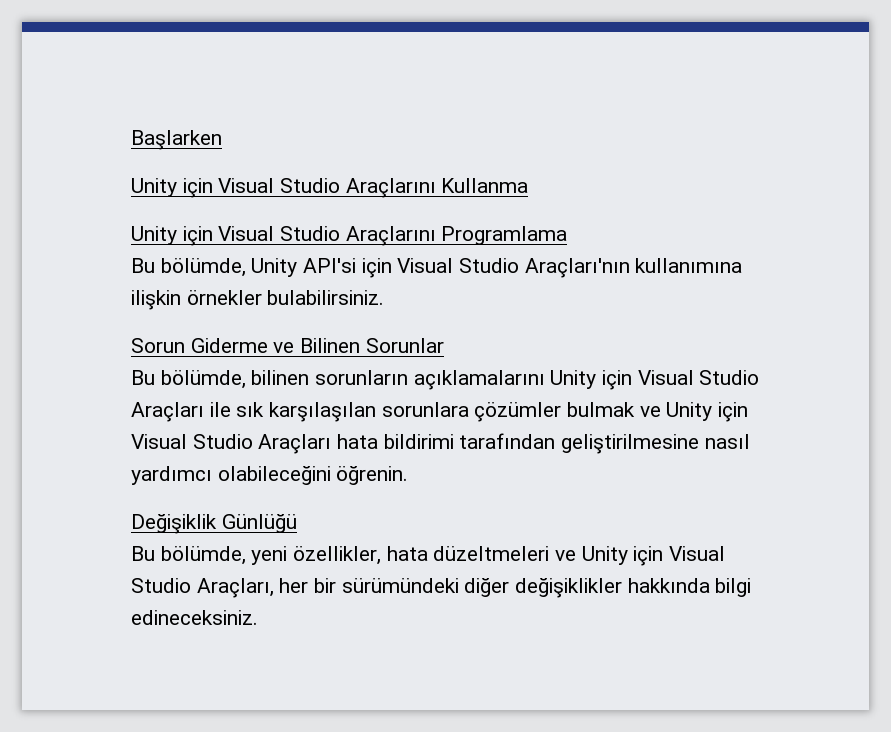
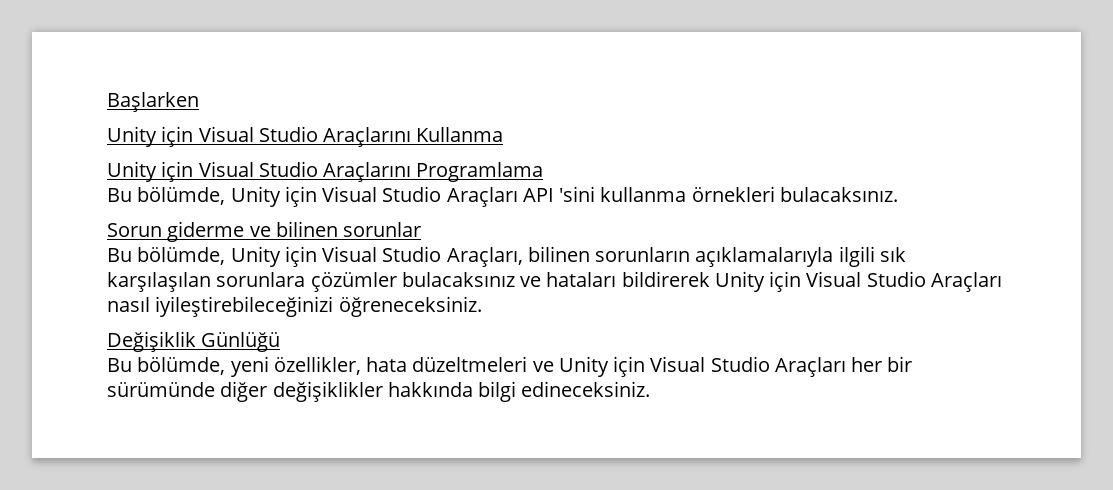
[303,258,743,278] [131,290,385,310] [131,338,444,353] [131,370,760,390] [131,402,749,422] [131,433,750,454] [131,466,409,485] API'si için Visual Studio Araçları'nın kullanımına ilişkin örnekler bulabilirsiniz. // Sorun Giderme ve Bilinen Sorunlar // Bu bölümde, bilinen sorunların açıklamalarını Unity için Visual Studio Araçları ile sık karşılaşılan sorunlara çözümler bulmak ve Unity için Visual Studio Araçları hata bildirimi tarafından geliştirilmesine nasıl yardımcı olabileceğini öğrenin. -> [284,186,898,207] [107,221,422,242] [107,246,906,267] [107,271,1002,292] [107,296,482,317] için Visual Studio Araçları API 'sini kullanma örnekleri bulacaksınız. // Sorun giderme ve bilinen sorunlar // Bu bölümde, Unity için Visual Studio Araçları, bilinen sorunların açıklamalarıyla ilgili sık karşılaşılan sorunlara çözümler bulacaksınız ve hataları bildirerek Unity için Visual Studio Araçları nasıl iyileştirebileceğinizi öğreneceksiniz.
[196,578,274,598] Araçları, -> [774,357,846,377] Araçları
[341,578,459,593] sürümündeki -> [107,382,215,397] sürümünde

